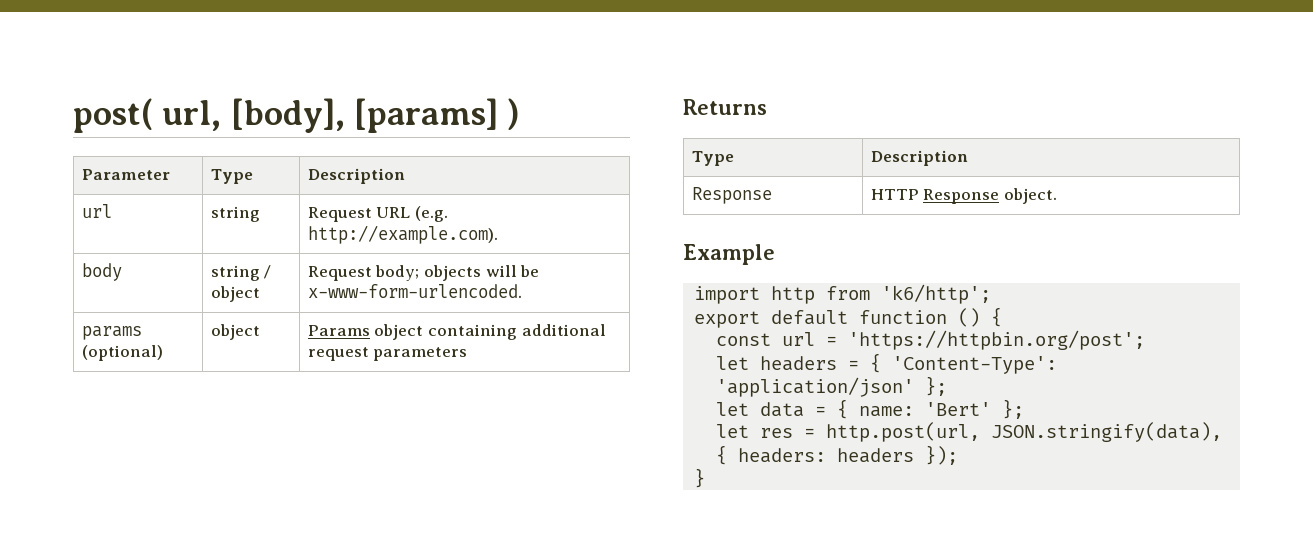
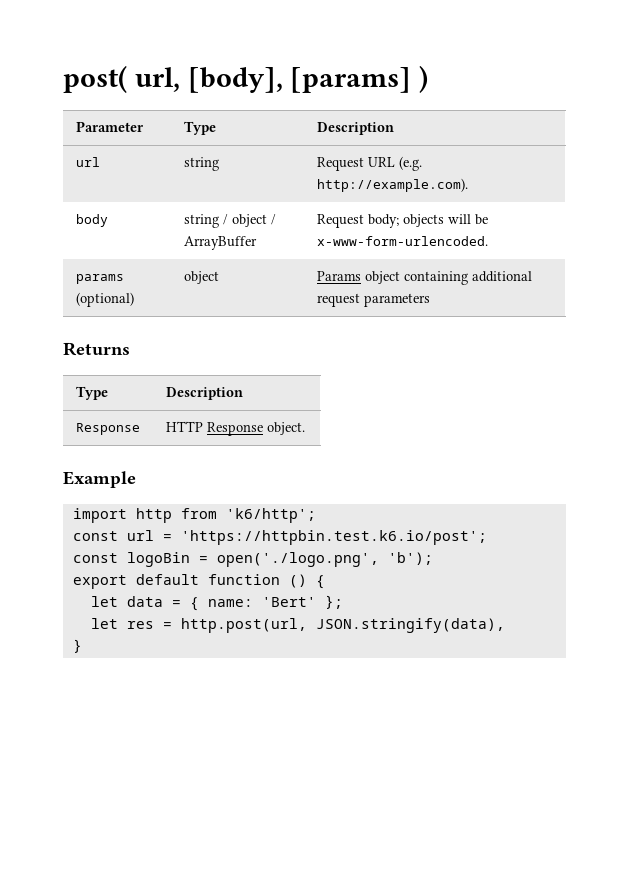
(260, 294) none -> [270,214,276,225] [183,236,257,250] / ArrayBuffer
(992, 294) none -> [72,530,487,545] [72,552,433,567] // const url = 'https://httpbin.test.k6.io/post'; // const logoBin = open('./logo.png', 'b');
[716,330,1146,350] [716,353,1058,374] [716,376,948,397] // const url = 'https://httpbin.org/post'; // let headers = { 'Content-Type': 'application/json' }; -> (325, 582) none
[716,445,959,465] { headers: headers }); -> (505, 625) none

